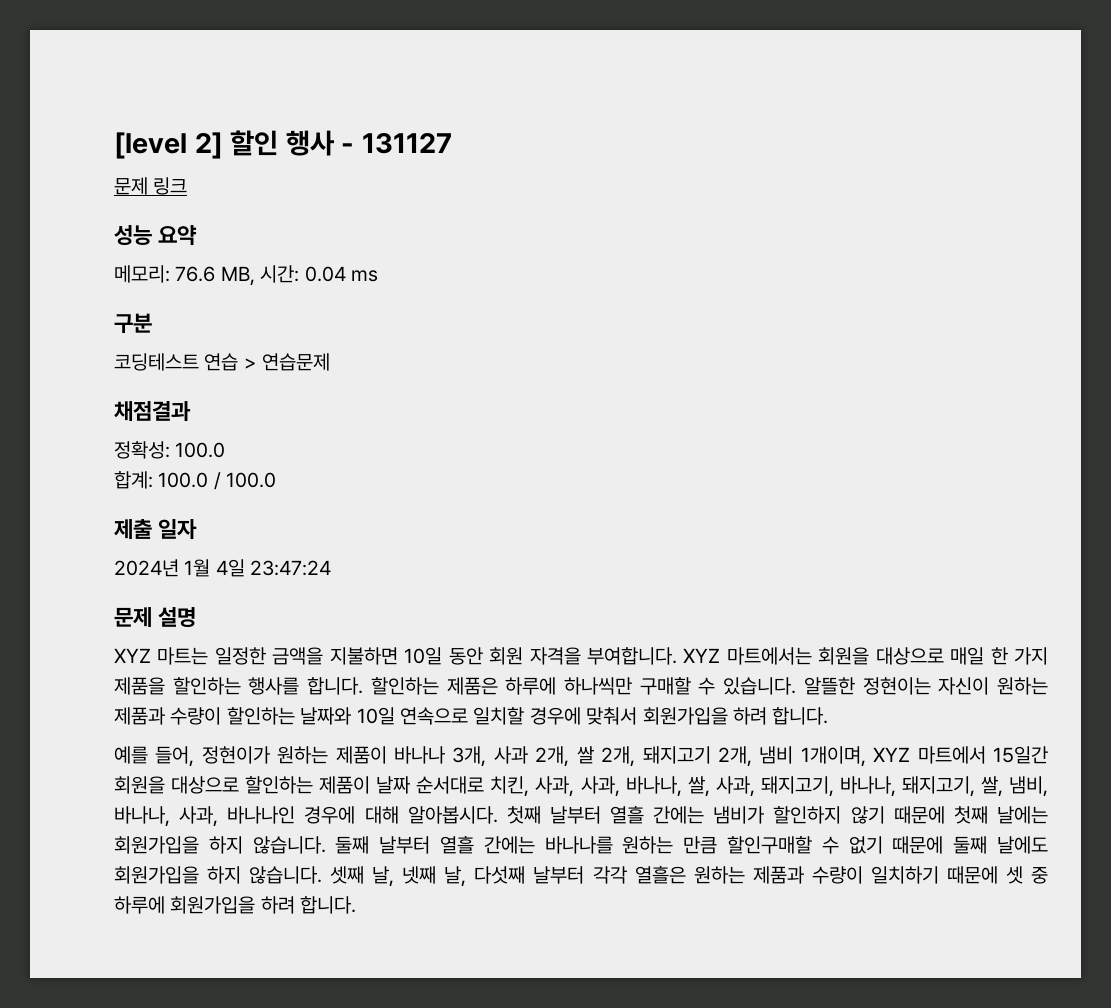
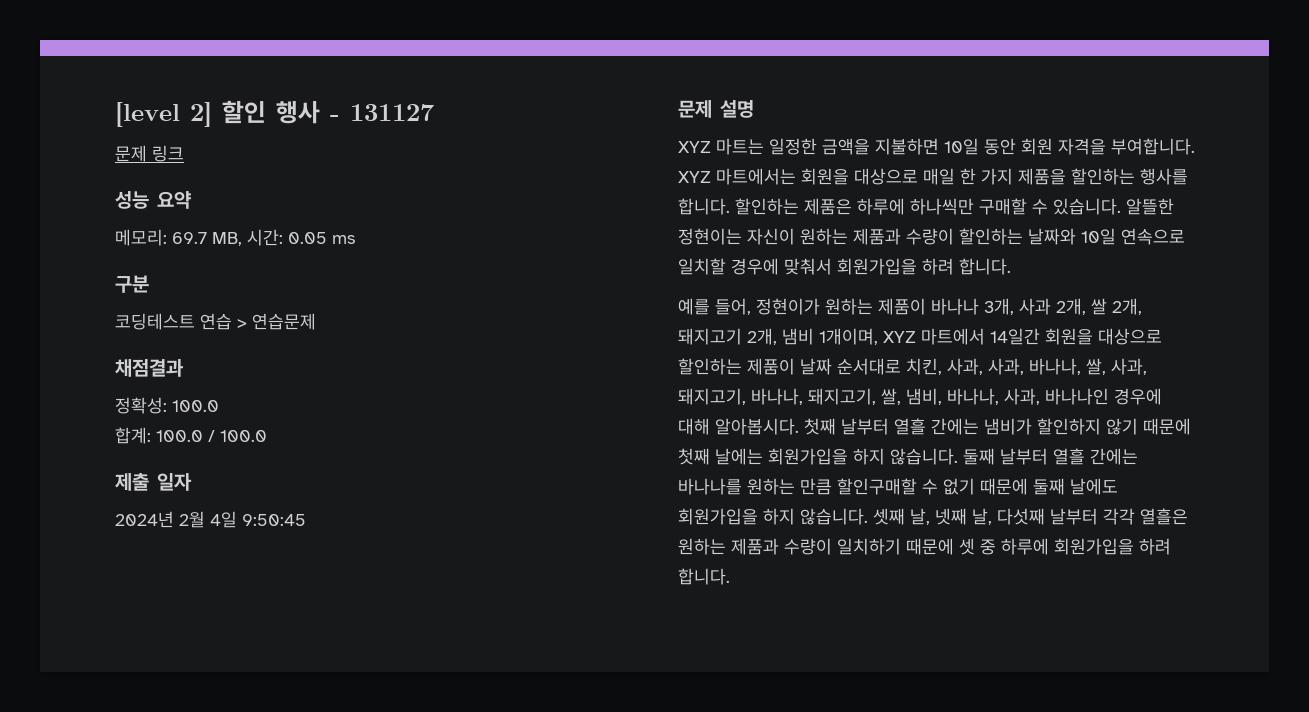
[175,266,216,282] 76.6 -> [172,232,207,244] 69.7
[304,266,346,282] 0.04 -> [288,232,327,244] 0.05
[184,559,332,577] 1월 4일 23:47:24 -> [179,511,306,528] 2월 4일 9:50:45
[992,746,1048,764] 15일간 -> [990,328,1040,345] 14일간

